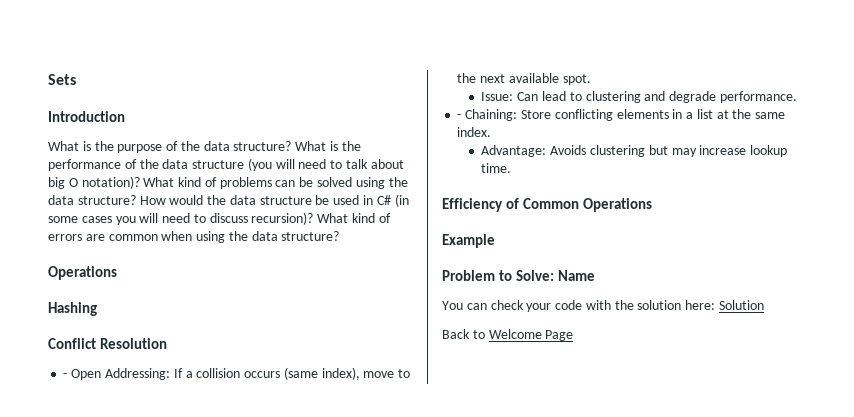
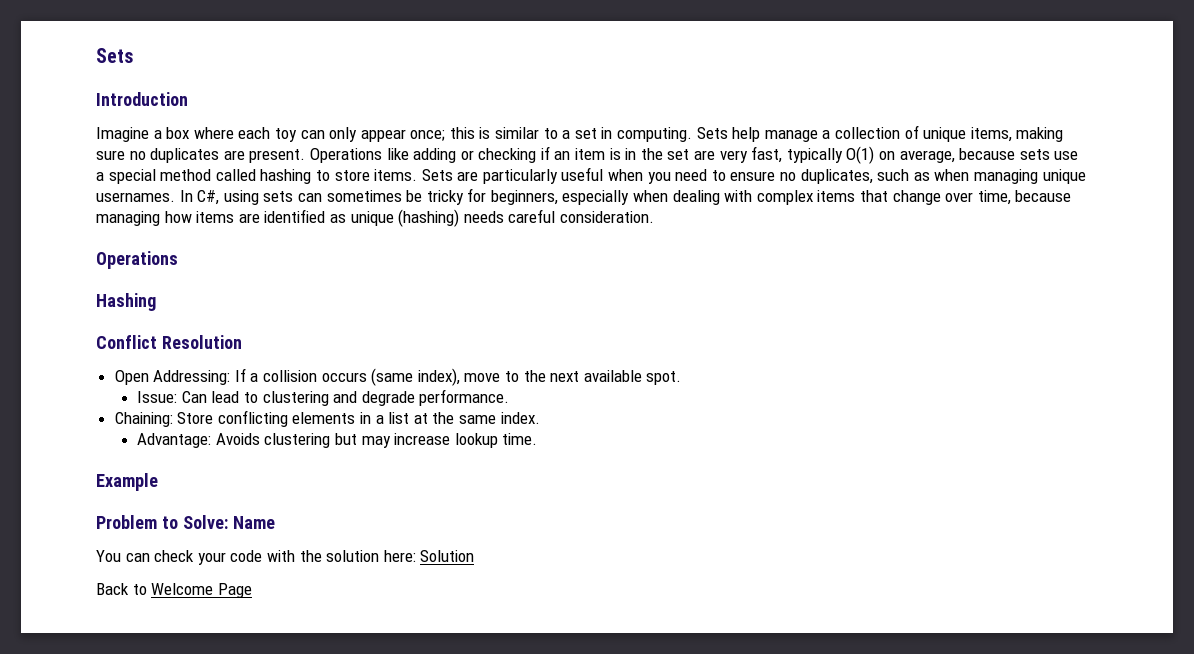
[48,141,361,153] [48,158,404,171] [48,176,408,189] [48,194,409,207] [48,212,391,225] [48,231,340,243] What is the purpose of the data structure? What is the performance of the data structure (you will need to talk about big O notation)? What kind of problems can be solved using the data structure? How would the data structure be used in C# (in some cases you will need to discuss recursion)? What kind of errors are common when using the data structure? -> [96,125,1064,142] [96,146,1079,164] [96,167,1086,184] [96,188,1072,205] [96,209,654,227] Imagine a box where each toy can only appear once; this is similar to a set in computing. Sets help manage a collection of unique items, making sure no duplicates are present. Operations like adding or checking if an item is in the set are very fast, typically O(1) on average, because sets use a special method called hashing to store items. Sets are particularly useful when you need to ensure no duplicates, such as when managing unique usernames. In C#, using sets can sometimes be tricky for beginners, especially when dealing with complex items that change over time, because managing how items are identified as unique (hashing) needs careful consideration.
[63,373,68,378] - -> (242, 342) none
[457,114,462,119] - -> (510, 397) none
[442,198,652,212] // Efficiency of Common Operations -> (538, 439) none

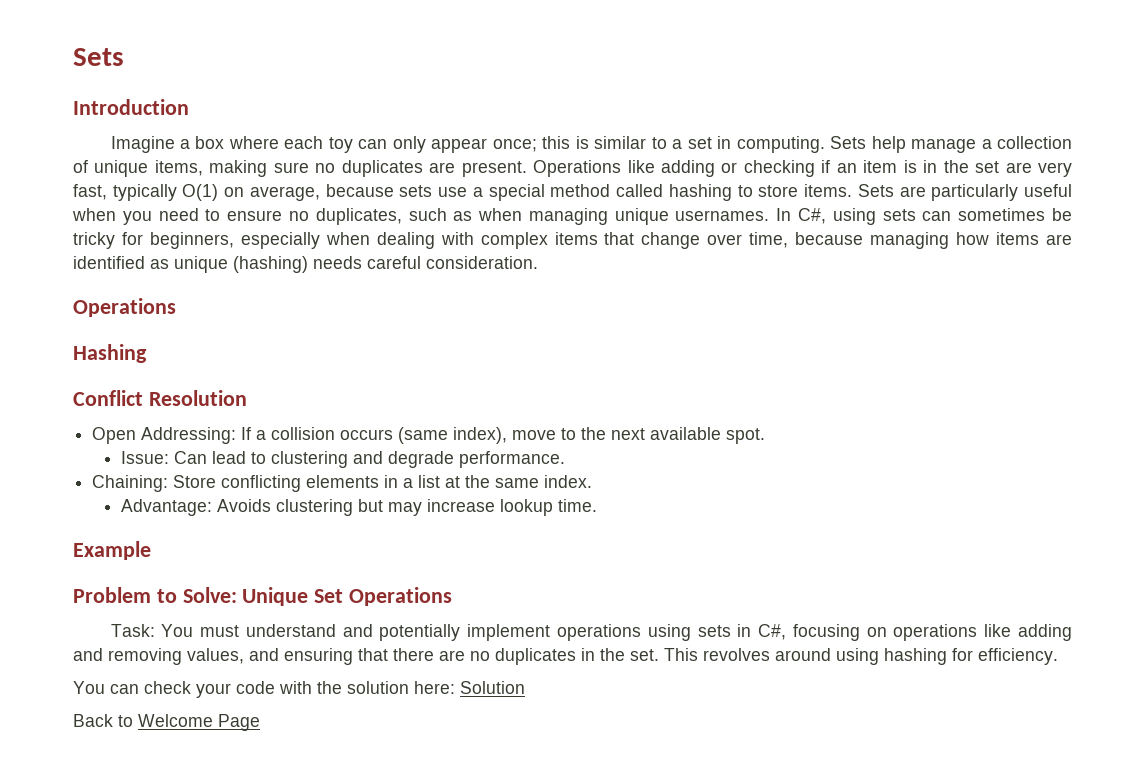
[232,516,275,529] Name -> [242,587,453,606] [110,624,1072,641] [73,648,1058,665] Unique Set Operations // Task: You must understand and potentially implement operations using sets in C#, focusing on operations like adding and removing values, and ensuring that there are no duplicates in the set. This revolves around using hashing for efficiency.

